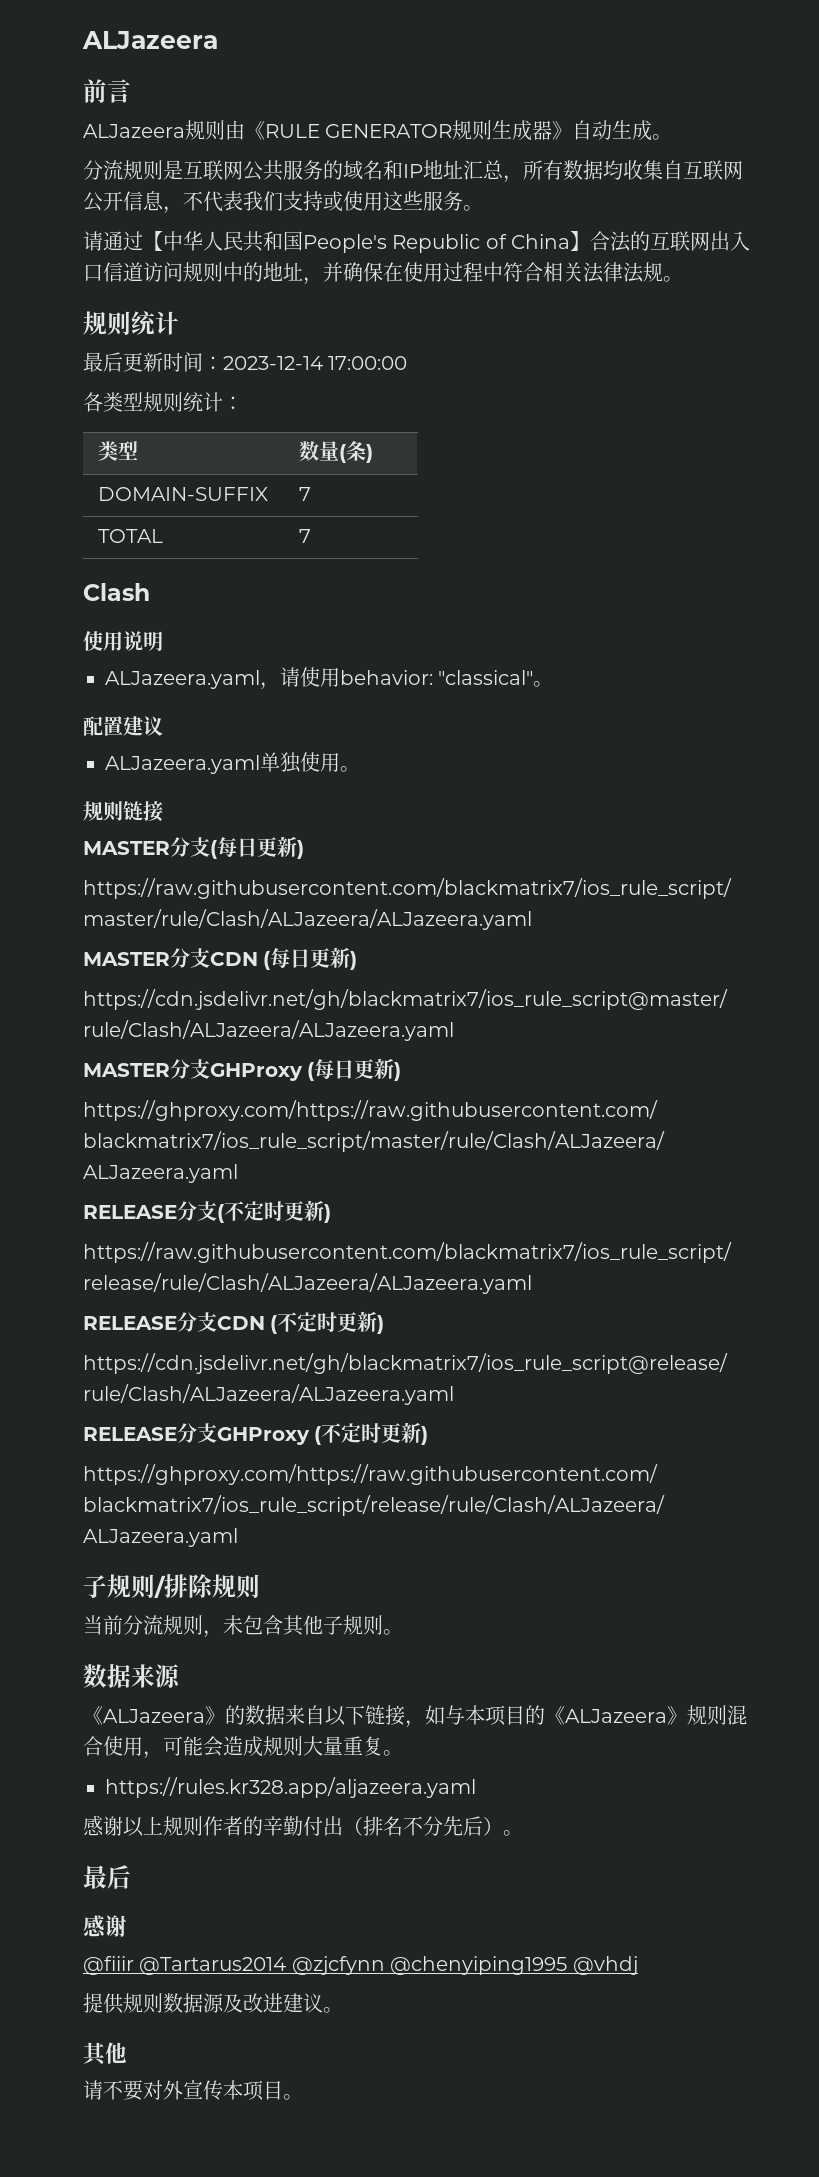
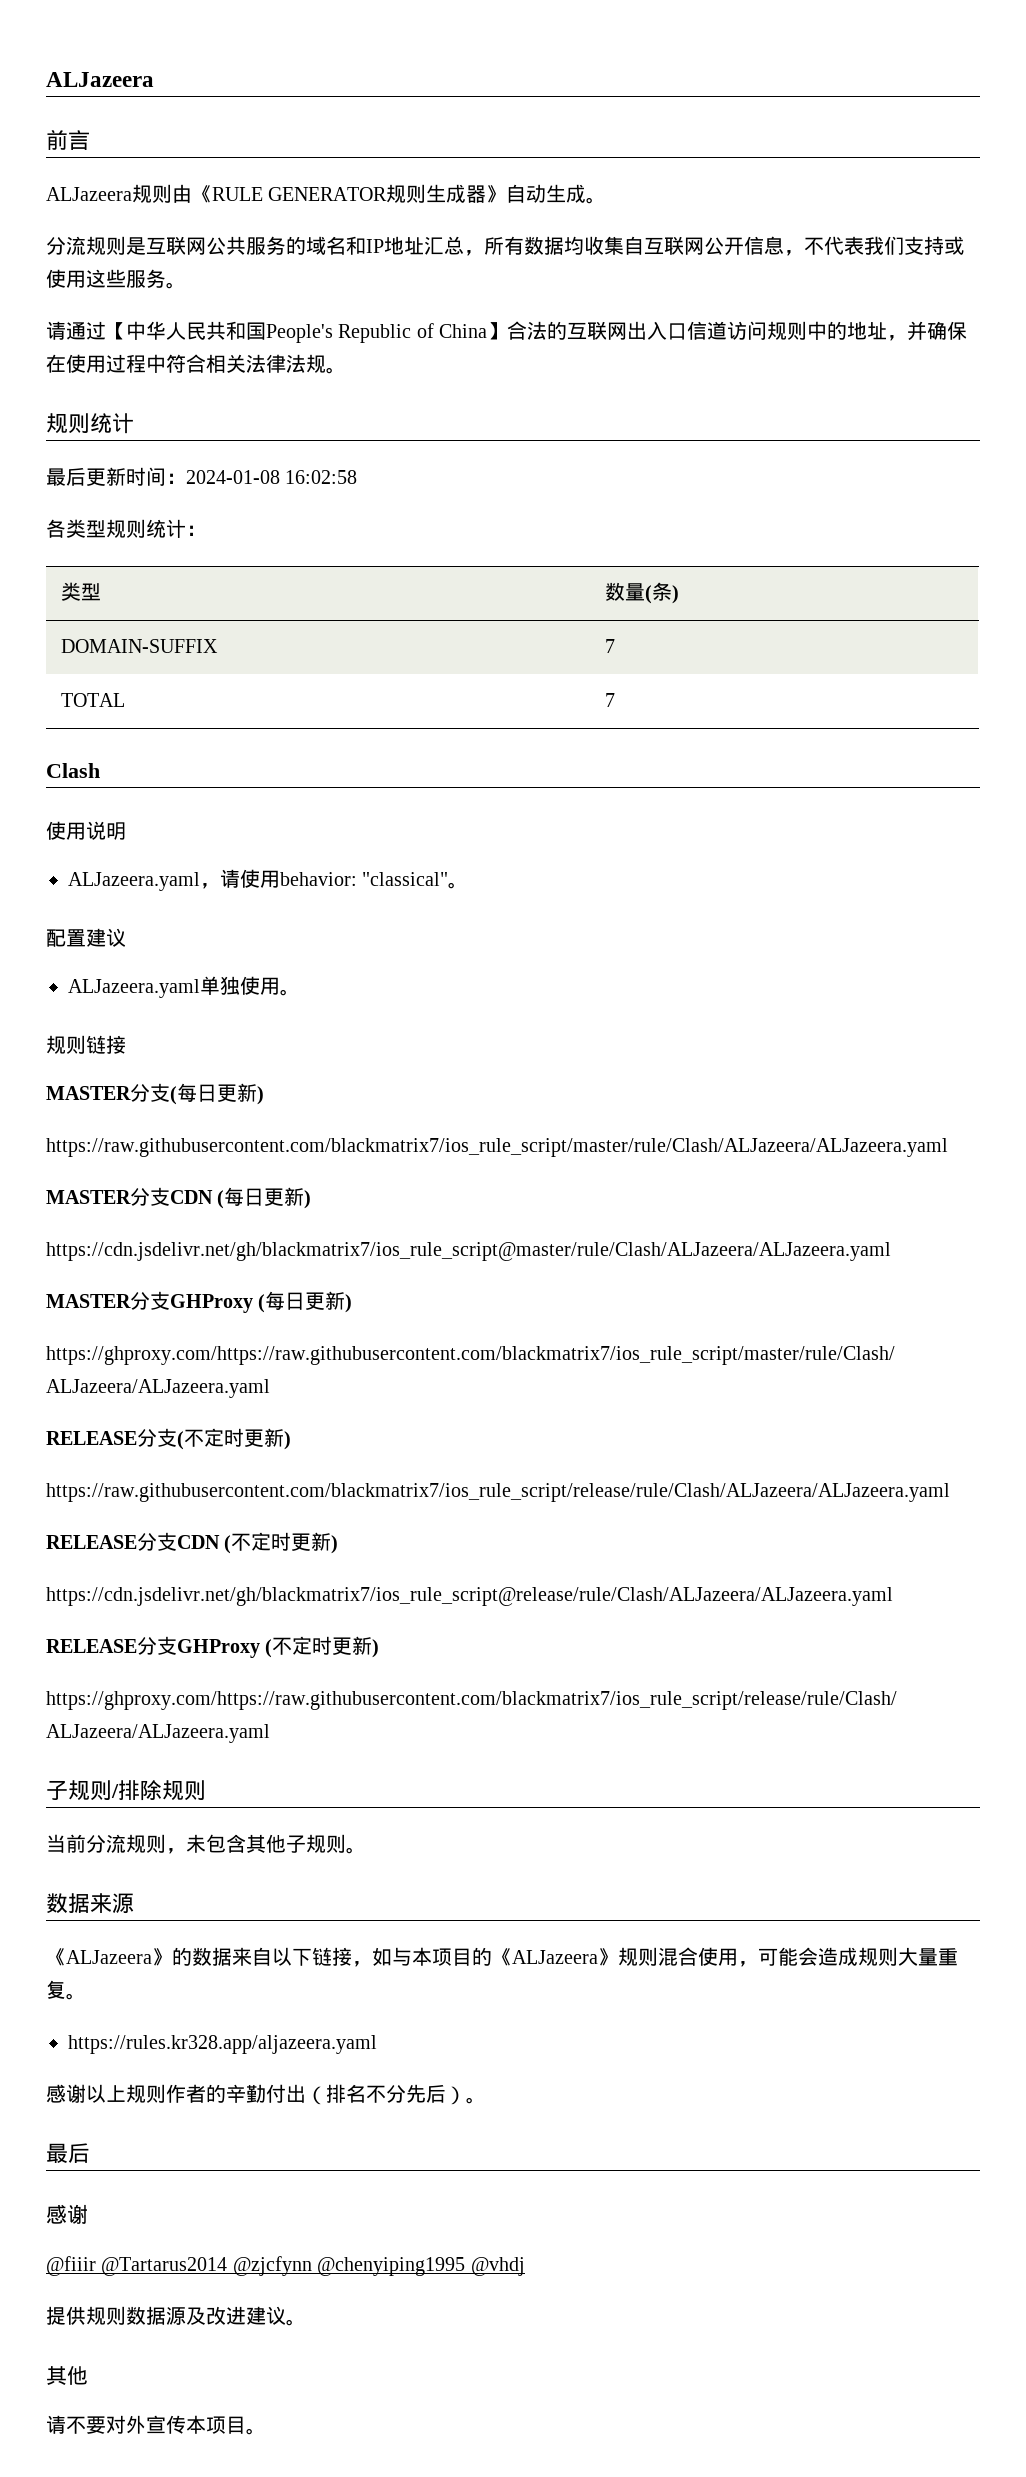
[223,356,408,370] 2023-12-14 17:00:00 -> [186,470,358,484] 2024-01-08 16:02:58

